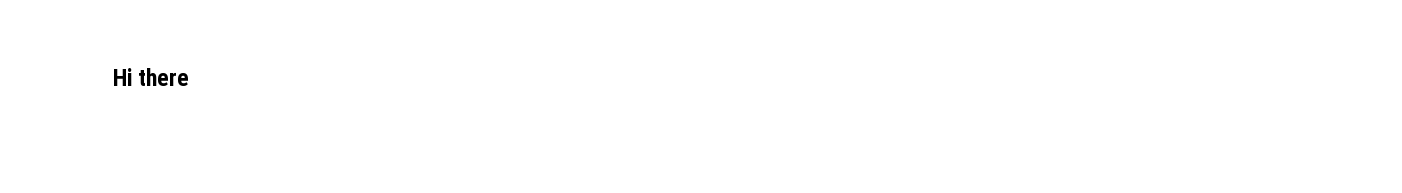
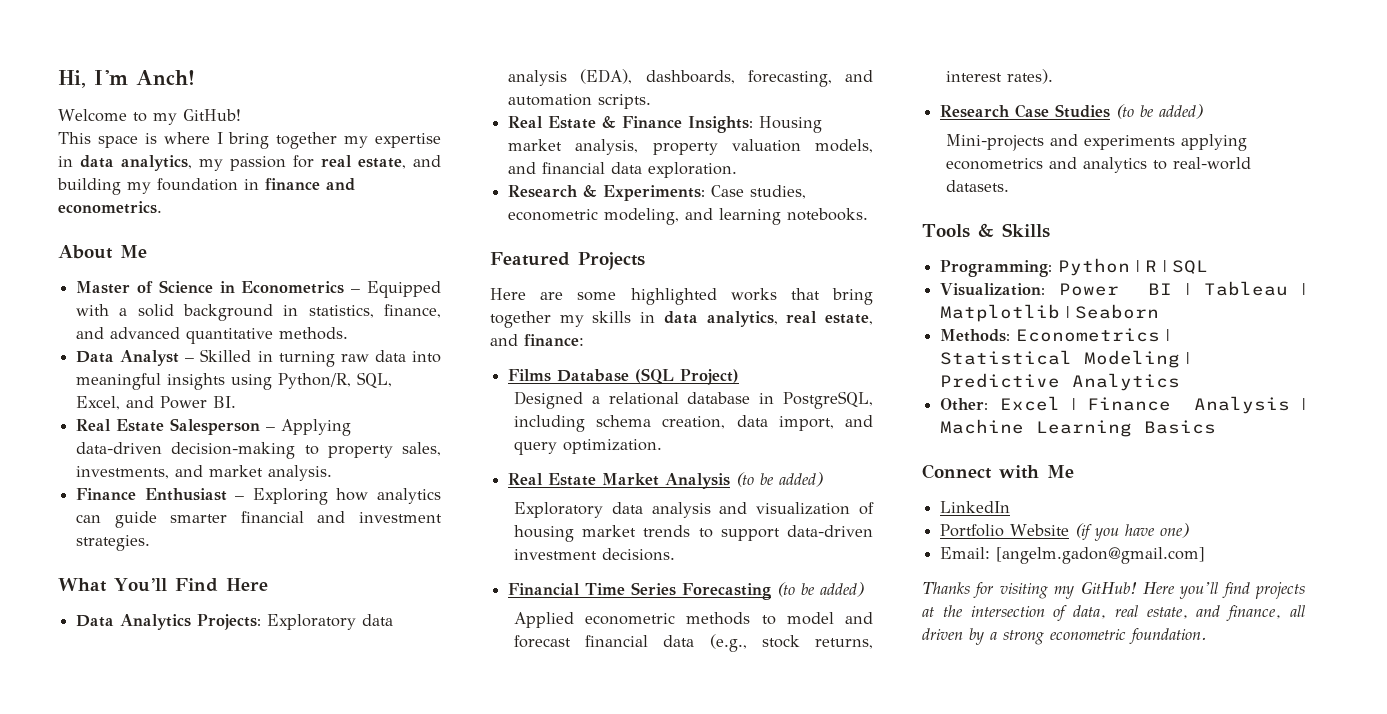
[113,68,190,86] Hi there -> [58,70,195,88] [58,109,241,125] [58,132,441,149] [58,155,441,171] [57,178,355,195] [58,201,162,214] [58,245,147,259] [76,280,441,298] [76,304,442,321] [76,327,349,344] [76,349,441,367] [76,372,393,390] [76,396,237,410] [76,418,352,436] [76,442,441,459] [76,465,333,481] [76,488,441,505] [76,511,442,528] [76,535,151,551] [58,578,268,592] [76,614,394,630] [508,69,873,87] [508,94,652,109] [508,116,823,133] [508,139,873,155] [508,162,738,178] [508,185,807,201] [508,208,869,225] [490,252,645,270] [490,288,873,305] [490,311,873,328] [490,334,584,346] [508,368,740,385] [513,391,873,409] [513,415,873,432] [513,439,662,455] [508,472,824,489] [513,502,874,518] [513,525,873,542] [513,548,675,561] [508,582,865,600] [513,612,873,628] [513,634,873,652] [945,69,1053,84] [940,104,1204,119] [945,134,1247,151] [945,157,1251,173] [945,180,1009,192] [922,223,1050,238] [940,258,1209,277] [940,281,1305,296] [940,304,1160,322] [940,328,1170,342] [940,350,1190,368] [940,373,1181,391] [940,396,1305,414] [940,419,1217,437] [922,464,1074,479] [940,501,1011,513] [940,523,1190,541] [940,547,1206,564] [922,581,1305,599] [922,605,1305,622] [922,628,1207,645] Hi, I'm Anch! // Welcome to my GitHub! // This space is where I bring together my expertise in data analytics, my passion for real estate, and building my foundation in finance and econometrics. // About Me // Master of Science in Econometrics – Equipped with a solid background in statistics, finance, and advanced quantitative methods. // Data Analyst – Skilled in turning raw data into meaningful insights using Python/R, SQL, Excel, and Power BI. // Real Estate Salesperson – Applying data-driven decision-making to property sales, investments, and market analysis. // Finance Enthusiast – Exploring how analytics can guide smarter financial and investment strategies. // What You’ll Find Here // Data Analytics Projects: Exploratory data analysis (EDA), dashboards, forecasting, and automation scripts. // Real Estate & Finance Insights: Housing market analysis, property valuation models, and financial data exploration. // Research & Experiments: Case studies, econometric modeling, and learning notebooks. // Featured Projects // Here are some highlighted works that bring together my skills in data analytics, real estate, and finance: // Films Database (SQL Project) // Designed a relational database in PostgreSQL, including schema creation, data import, and query optimization. // Real Estate Market Analysis (to be added) // Exploratory data analysis and visualization of housing market trends to support data-driven investment decisions. // Financial Time Series Forecasting (to be added) // Applied econometric methods to model and forecast financial data (e.g., stock returns, interest rates). // Research Case Studies (to be added) // Mini-projects and experiments applying econometrics and analytics to real-world datasets. // Tools & Skills // Programming: Python | R | SQL // Visualization: Power BI | Tableau | Matplotlib | Seaborn // Methods: Econometrics | Statistical Modeling | Predictive Analytics // Other: Excel | Finance Analysis | Machine Learning Basics // Connect with Me // LinkedIn // Portfolio Website (if you have one) // Email: [angelm.gadon@gmail.com] // Thanks for visiting my GitHub! Here you’ll find projects at the intersection of data, real estate, and finance, all driven by a strong econometric foundation.

